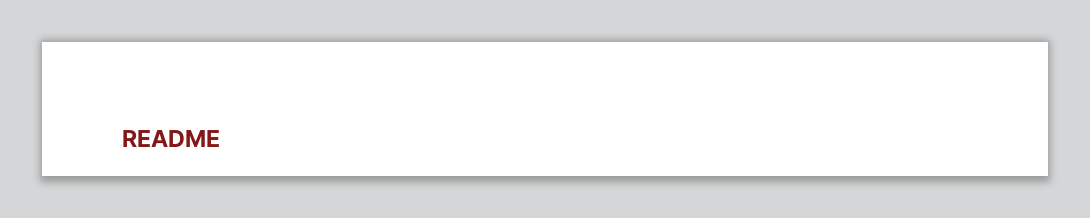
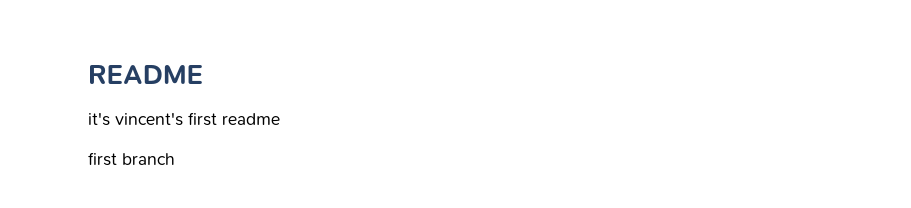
(220, 138) none -> [88,112,280,126] [88,152,175,166] // it's vincent's first readme // first branch

